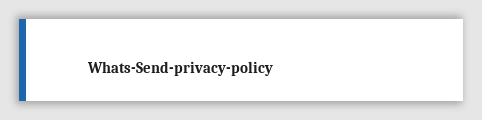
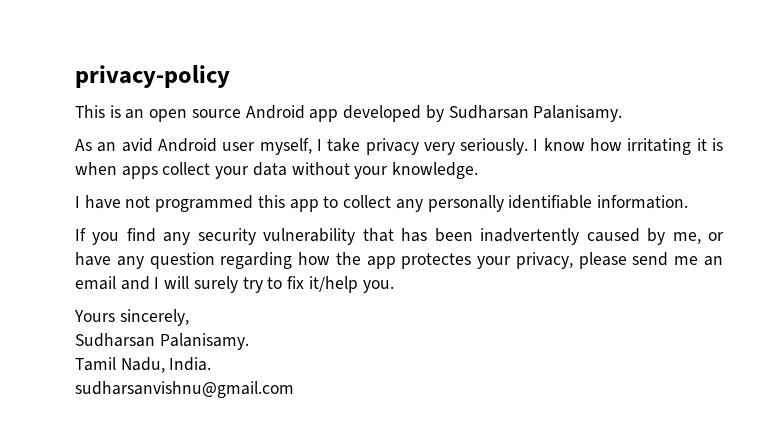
[87,61,273,76] Whats-Send-privacy-policy -> [75,65,230,88] [75,105,623,122] [75,138,723,155] [75,162,479,179] [75,195,688,212] [75,228,724,245] [75,252,723,269] [75,276,394,293] [74,309,189,326] [75,333,249,350] [75,357,212,373] [75,381,294,398] privacy-policy // This is an open source Android app developed by Sudharsan Palanisamy. // As an avid Android user myself, I take privacy very seriously. I know how irritating it is when apps collect your data without your knowledge. // I have not programmed this app to collect any personally identifiable information. // If you find any security vulnerability that has been inadvertently caused by me, or have any question regarding how the app protectes your privacy, please send me an email and I will surely try to fix it/help you. // Yours sincerely, // Sudharsan Palanisamy. // Tamil Nadu, India. // sudharsanvishnu@gmail.com

